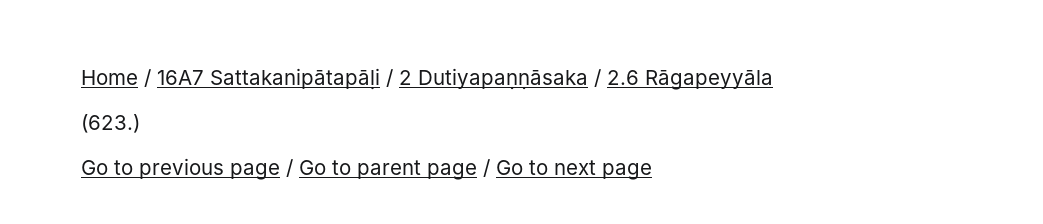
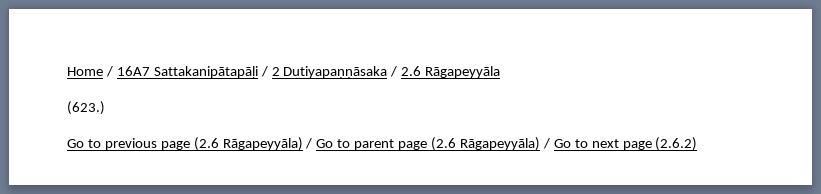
(280, 171) none -> [193,137,303,151] (2.6 Rāgapeyyāla)
(477, 171) none -> [431,137,540,151] (2.6 Rāgapeyyāla)
(652, 171) none -> [655,137,698,151] (2.6.2)

